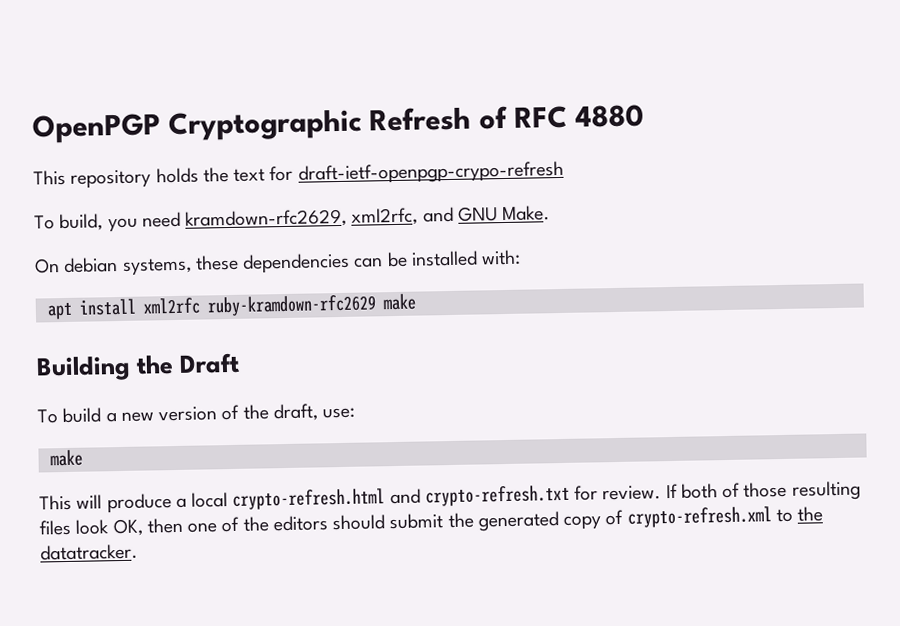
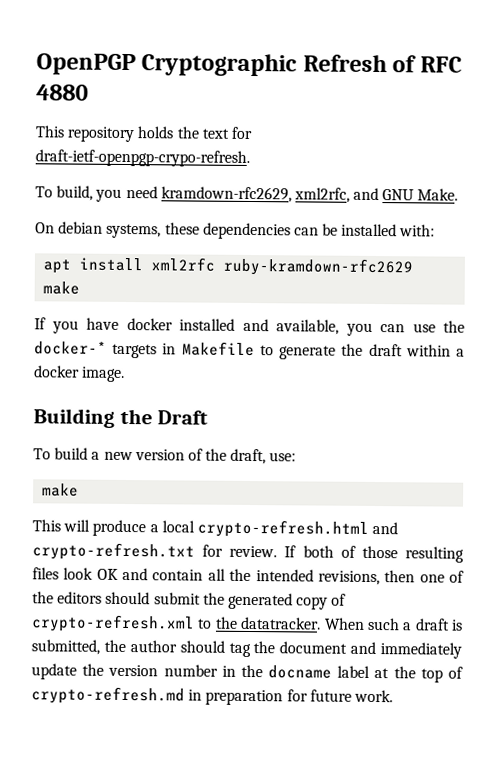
[297,160,564,185] draft-ietf-openpgp-crypo-refresh -> [35,149,250,167] draft-ietf-openpgp-crypo-refresh.
(416, 302) none -> [34,317,465,336] [34,341,465,360] [34,365,126,382] // If you have docker installed and available, you can use the docker-* targets in Makefile to generate the draft within a docker image.
[112,518,143,537] OK, -> [96,567,380,586] OK and contain all the intended revisions,
(138, 552) none -> [323,617,463,631] [31,639,462,659] [31,663,464,683] [31,686,393,706] When such a draft is submitted, the author should tag the document and immediately update the version number in the docname label at the top of crypto-refresh.md in preparation for future work.

